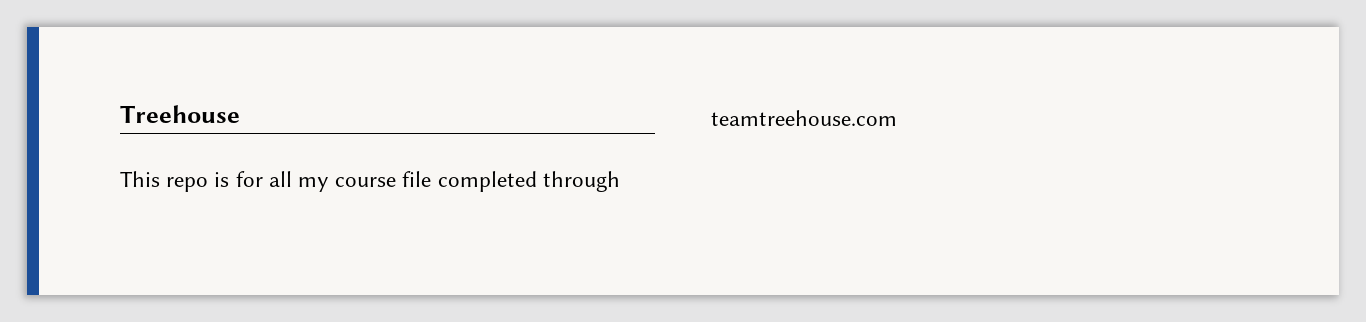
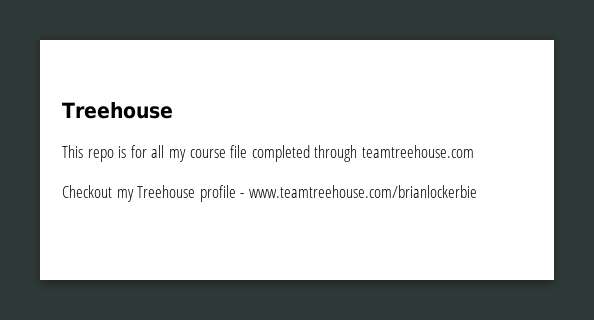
(897, 118) none -> [62,185,477,202] // Checkout my Treehouse profile - www.teamtreehouse.com/brianlockerbie

